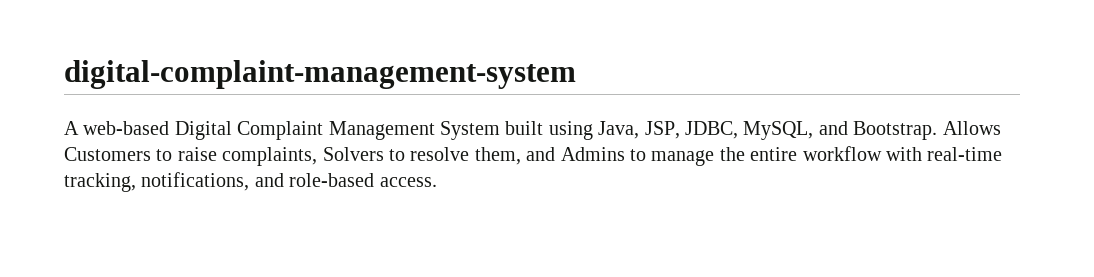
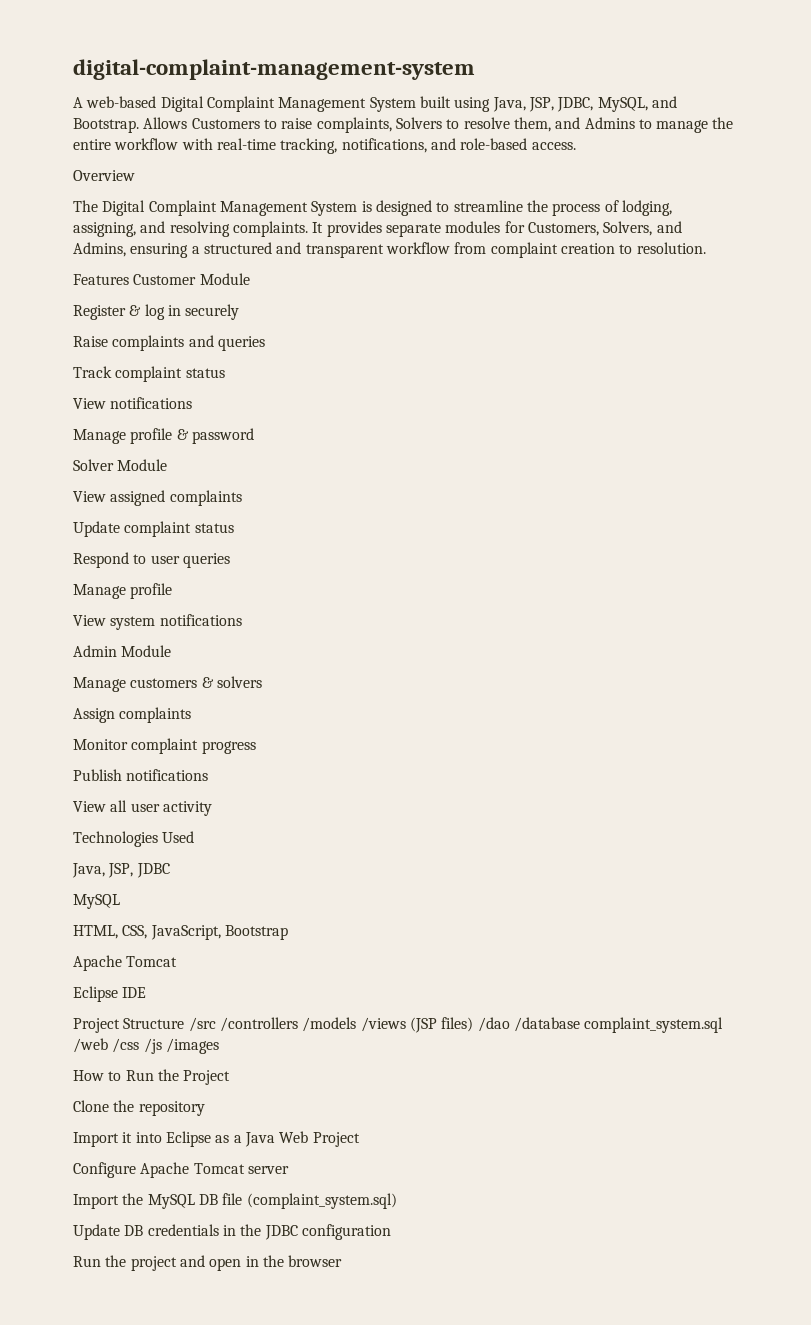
(437, 182) none -> [73,170,135,181] [73,200,672,216] [73,221,682,237] [73,242,706,258] [73,273,250,285] [73,304,240,320] [73,335,265,351] [73,366,225,382] [73,397,193,409] [73,428,254,444] [73,459,168,471] [73,490,242,506] [73,521,234,537] [73,552,230,568] [73,583,173,599] [73,614,242,630] [73,645,172,657] [73,676,262,692] [73,707,192,723] [73,738,256,754] [73,769,209,781] [73,800,212,816] [73,831,195,847] [72,863,170,878] [73,894,120,909] [73,925,288,940] [73,955,178,971] [73,986,147,1002] [73,1017,724,1033] [73,1038,219,1054] [73,1069,231,1085] [73,1100,205,1116] [73,1131,360,1147] [73,1162,289,1178] [73,1193,397,1209] [73,1224,391,1240] [73,1255,343,1271] // Overview // The Digital Complaint Management System is designed to streamline the process of lodging, assigning, and resolving complaints. It provides separate modules for Customers, Solvers, and Admins, ensuring a structured and transparent workflow from complaint creation to resolution. // Features Customer Module // Register & log in securely // Raise complaints and queries // Track complaint status // View notifications // Manage profile & password // Solver Module // View assigned complaints // Update complaint status // Respond to user queries // Manage profile // View system notifications // Admin Module // Manage customers & solvers // Assign complaints // Monitor complaint progress // Publish notifications // View all user activity // Technologies Used // Java, JSP, JDBC // MySQL // HTML, CSS, JavaScript, Bootstrap // Apache Tomcat // Eclipse IDE // Project Structure /src /controllers /models /views (JSP files) /dao /database complaint_system.sql /web /css /js /images // How to Run the Project // Clone the repository // Import it into Eclipse as a Java Web Project // Configure Apache Tomcat server // Import the MySQL DB file (complaint_system.sql) // Update DB credentials in the JDBC configuration // Run the project and open in the browser

